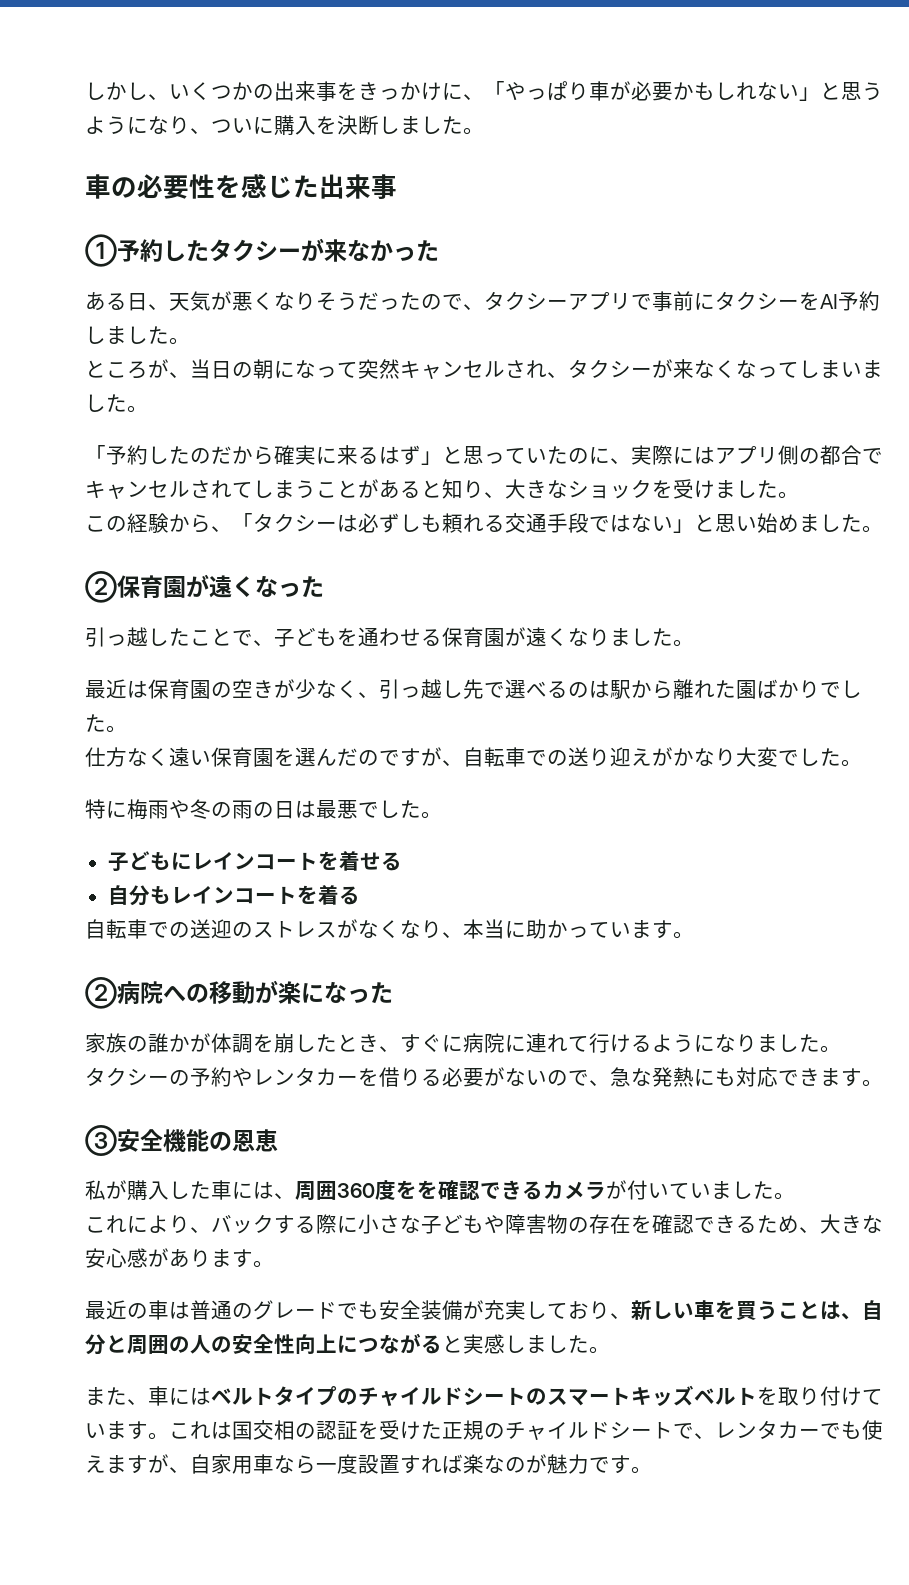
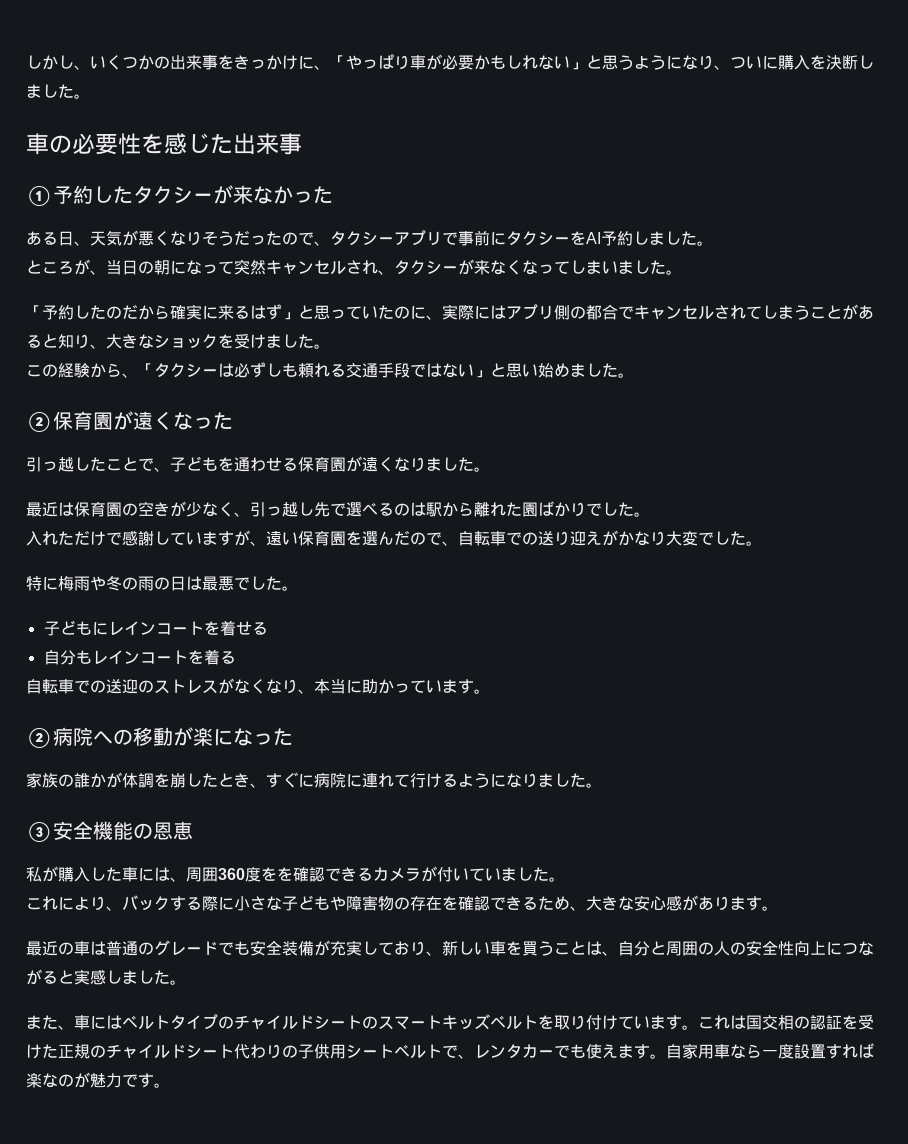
[85,747,169,767] 仕方なく -> [26,530,266,546] 入れただけで感謝していますが、
[400,747,442,767] すが -> (442, 538) none
[85,1067,883,1087] // タクシーの予約やレンタカーを借りる必要がないので、急な発熱にも対応できます。 -> (602, 785) none
(673, 1430) none -> [234,1044,442,1059] 代わりの子供用シートベルト
[148,1454,190,1473] が、 -> [650,1054,666,1059] 。

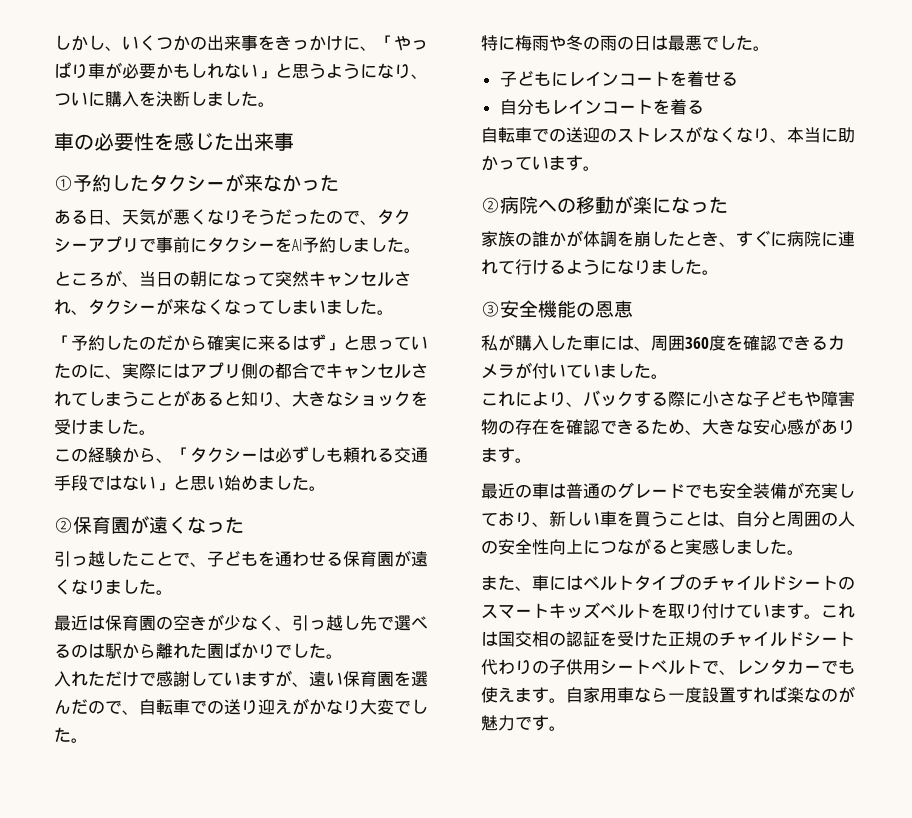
[277,867,293,881] を -> (743, 342) none

